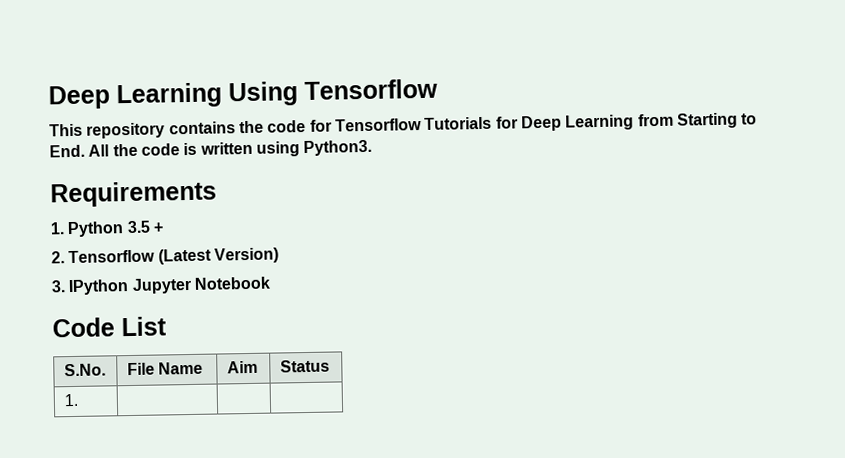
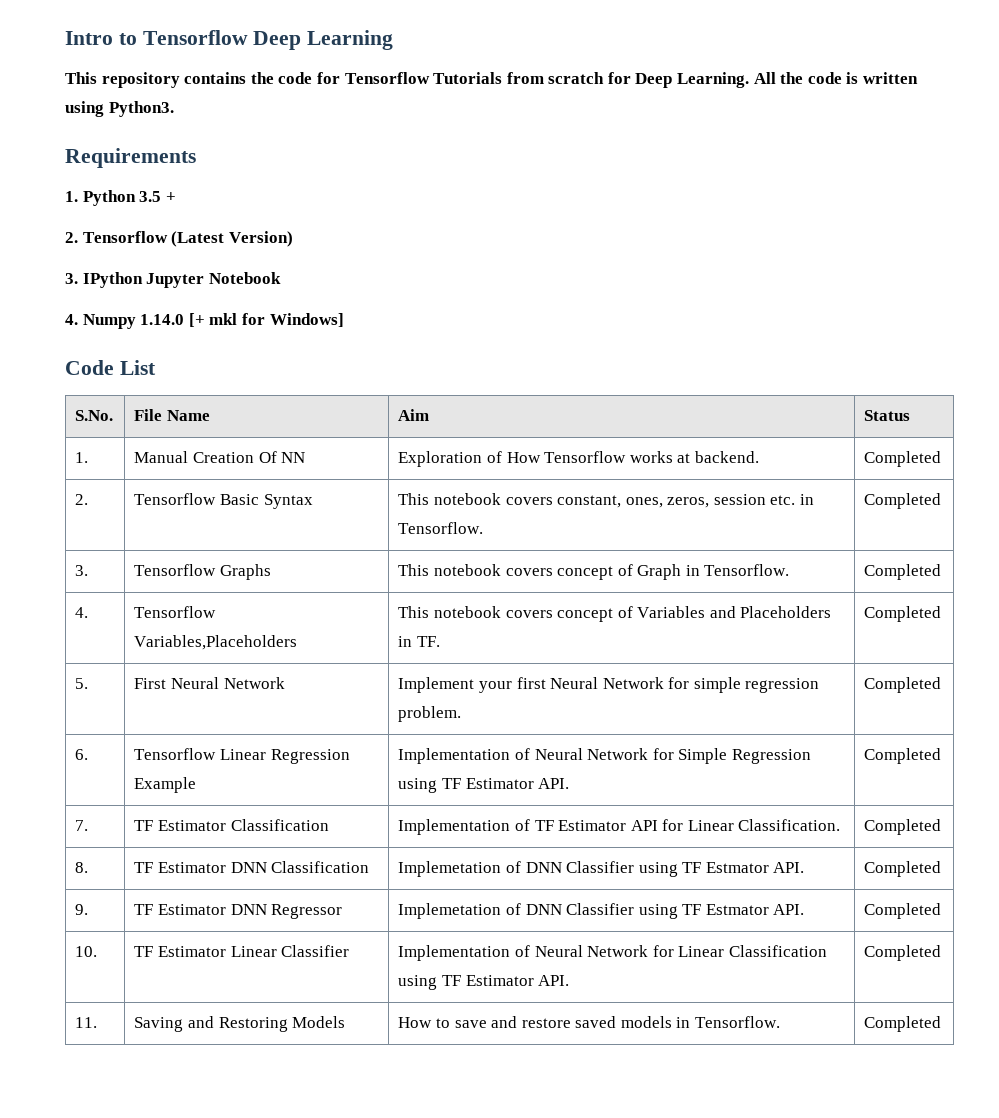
[48,78,438,110] Deep Learning Using Tensorflow -> [65,30,394,50] Intro to Tensorflow Deep Learning
[495,112,758,132] [49,144,85,158] for Deep Learning from Starting to End. -> [506,72,750,88] from scratch for Deep Learning.
(270, 283) none -> [65,313,344,329] // 4. Numpy 1.14.0 [+ mkl for Windows]
(78, 400) | | -> [134,451,306,463] [398,451,759,467] [864,451,942,467] [75,494,89,505] [134,493,313,509] [398,493,815,508] [398,522,484,534] [864,493,942,509] [75,565,89,576] [134,564,271,580] [398,564,790,580] [864,564,942,580] [75,607,89,618] [134,606,217,618] [134,635,298,650] [398,606,832,622] [398,636,440,647] [864,606,942,622] [75,678,89,689] [134,677,285,689] [398,677,820,693] [398,706,462,722] [864,677,942,693] [75,749,89,760] [134,748,350,764] [134,777,197,793] [398,748,811,764] [398,778,570,793] [864,748,942,764] [75,820,89,831] [134,819,329,831] [398,819,841,835] [864,819,942,835] [75,862,89,873] [134,861,370,873] [398,861,805,877] [864,861,942,877] [75,904,89,915] [134,904,343,919] [398,903,805,919] [864,903,942,919] [75,946,98,957] [134,945,350,957] [398,945,827,961] [398,975,570,990] [864,945,942,961] [75,1017,98,1028] [134,1016,346,1032] [398,1016,781,1028] [864,1016,942,1032] Manual Creation Of NN | Exploration of How Tensorflow works at backend. | Completed // 2. | Tensorflow Basic Syntax | This notebook covers constant, ones, zeros, session etc. in Tensorflow. | Completed // 3. | Tensorflow Graphs | This notebook covers concept of Graph in Tensorflow. | Completed // 4. | Tensorflow Variables,Placeholders | This notebook covers concept of Variables and Placeholders in TF. | Completed // 5. | First Neural Network | Implement your first Neural Network for simple regression problem. | Completed // 6. | Tensorflow Linear Regression Example | Implementation of Neural Network for Simple Regression using TF Estimator API. | Completed // 7. | TF Estimator Classification | Implementation of TF Estimator API for Linear Classification. | Completed // 8. | TF Estimator DNN Classification | Implemetation of DNN Classifier using TF Estmator API. | Completed // 9. | TF Estimator DNN Regressor | Implemetation of DNN Classifier using TF Estmator API. | Completed // 10. | TF Estimator Linear Classifier | Implementation of Neural Network for Linear Classification using TF Estimator API. | Completed // 11. | Saving and Restoring Models | How to save and restore saved models in Tensorflow. | Completed

